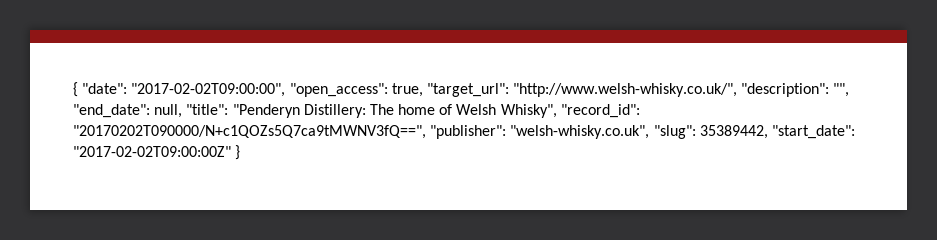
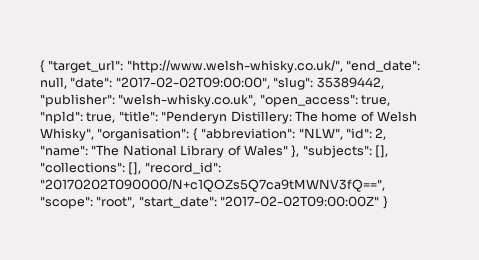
[73,82,850,97] [73,104,183,118] { "date": "2017-02-02T09:00:00", "open_access": true, "target_url": "http://www.welsh-whisky.co.uk/", "description": "", "end_date": null, -> [40,60,421,73] [40,77,384,90] [40,94,391,107] [40,111,116,124] { "target_url": "http://www.welsh-whisky.co.uk/", "end_date": null, "date": "2017-02-02T09:00:00", "slug": 35389442, "publisher": "welsh-whisky.co.uk", "open_access": true, "npld": true,
[560,104,640,118] [73,125,768,139] "record_id": "20170202T090000/N+c1QOZs5Q7ca9tMWNV3fQ==", "publisher": "welsh-whisky.co.uk", "slug": 35389442, -> [97,128,387,141] [40,145,388,158] [40,162,221,175] [40,179,385,192] [40,196,136,209] "organisation": { "abbreviation": "NLW", "id": 2, "name": "The National Library of Wales" }, "subjects": [], "collections": [], "record_id": "20170202T090000/N+c1QOZs5Q7ca9tMWNV3fQ==", "scope": "root",

